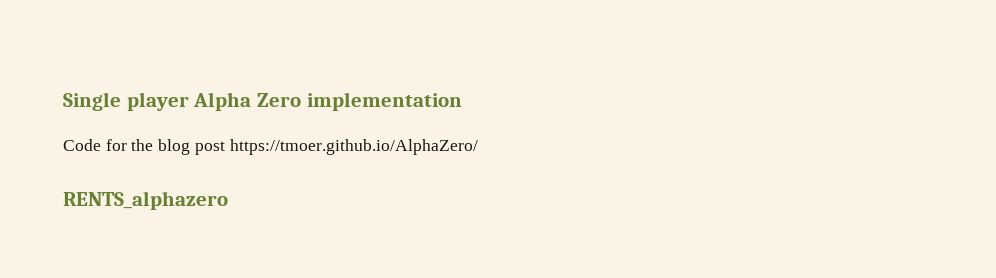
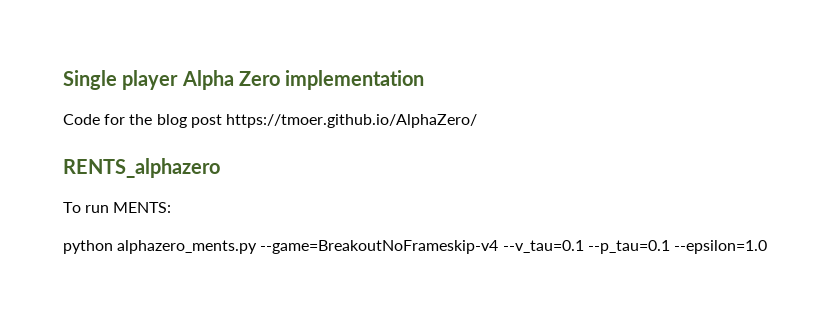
(228, 200) none -> [63,202,172,213] [63,240,767,254] // To run MENTS: // python alphazero_ments.py --game=BreakoutNoFrameskip-v4 --v_tau=0.1 --p_tau=0.1 --epsilon=1.0

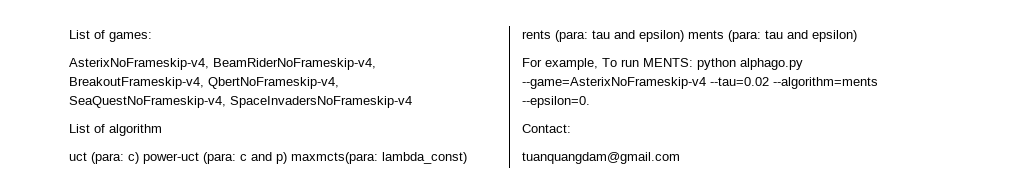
[63,70,425,90] [63,114,477,128] [63,158,220,178] [63,202,172,213] [63,240,767,254] Single player Alpha Zero implementation // Code for the blog post https://tmoer.github.io/AlphaZero/ // RENTS_alphazero // To run MENTS: // python alphazero_ments.py --game=BreakoutNoFrameskip-v4 --v_tau=0.1 --p_tau=0.1 --epsilon=1.0 -> [69,30,152,42] [69,58,376,70] [69,77,339,89] [69,96,412,108] [69,124,162,136] [69,152,467,164] [522,30,857,42] [522,58,803,70] [522,77,878,89] [522,96,590,108] [522,124,571,133] [522,152,680,164] List of games: // AsterixNoFrameskip-v4, BeamRiderNoFrameskip-v4, BreakoutFrameskip-v4, QbertNoFrameskip-v4, SeaQuestNoFrameskip-v4, SpaceInvadersNoFrameskip-v4 // List of algorithm // uct (para: c) power-uct (para: c and p) maxmcts(para: lambda_const) rents (para: tau and epsilon) ments (para: tau and epsilon) // For example, To run MENTS: python alphago.py --game=AsterixNoFrameskip-v4 --tau=0.02 --algorithm=ments --epsilon=0. // Contact: // tuanquangdam@gmail.com

